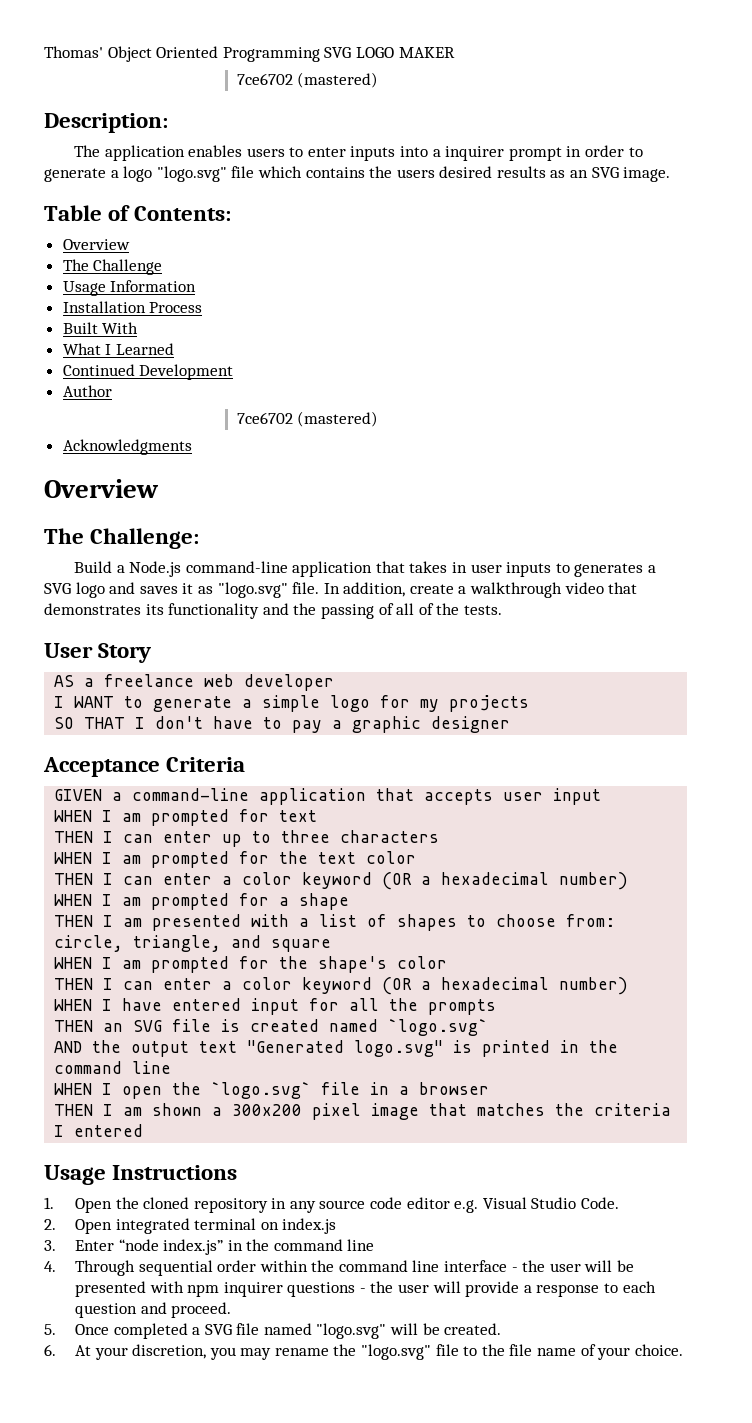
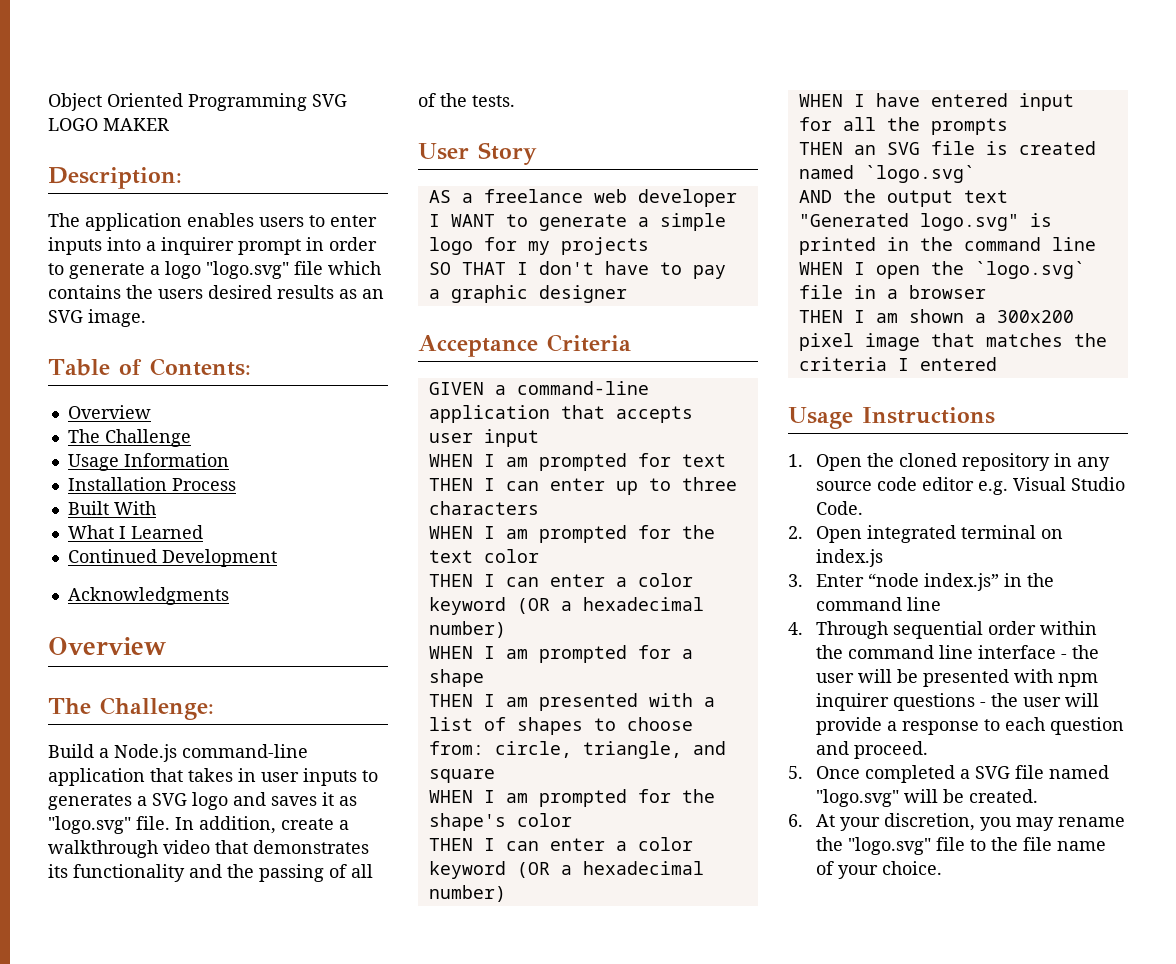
[44,46,103,58] Thomas' -> (48, 102) none
[236,72,379,88] // 7ce6702 (mastered) -> (169, 124) none
[62,385,112,397] [236,411,379,427] // Author // 7ce6702 (mastered) -> (277, 558) none

